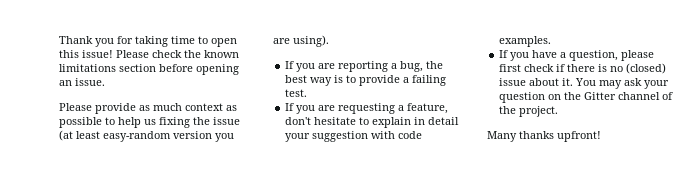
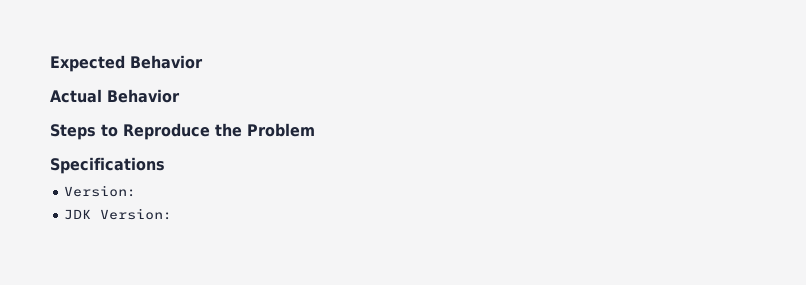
[59,36,237,47] [59,50,239,58] [59,64,239,75] [59,78,105,86] [59,103,237,114] [59,117,240,128] [59,130,234,142] [273,35,329,47] [285,61,444,72] [285,75,447,86] [285,89,308,97] [285,103,449,114] [285,117,460,128] [285,131,423,142] [499,36,552,47] [499,50,655,61] [499,63,667,74] [499,78,670,89] [499,92,674,103] [499,106,559,117] [487,131,601,142] Thank you for taking time to open this issue! Please check the known limitations section before opening an issue. // Please provide as much context as possible to help us fixing the issue (at least easy-random version you are using). // If you are reporting a bug, the best way is to provide a failing test. // If you are requesting a feature, don't hesitate to explain in detail your suggestion with code examples. // If you have a question, please first check if there is no (closed) issue about it. You may ask your question on the Gitter channel of the project. // Many thanks upfront! -> [50,55,203,72] [50,89,180,103] [50,123,315,140] [50,157,165,174] [64,185,137,197] [64,208,173,220] Expected Behavior // Actual Behavior // Steps to Reproduce the Problem // Specifications // Version: // JDK Version:

